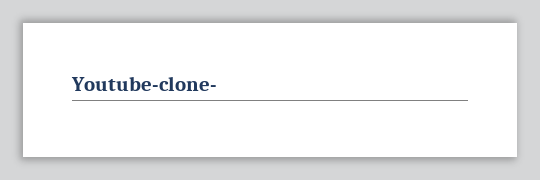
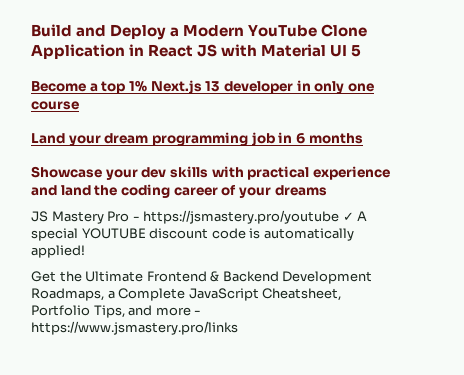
[71,76,217,91] Youtube-clone- -> [31,24,368,40] [31,44,362,59] [31,80,374,94] [31,101,79,110] [31,132,363,146] [31,166,390,180] [31,184,327,198] [31,210,368,224] [31,228,354,241] [31,245,85,258] [31,271,373,284] [31,288,342,301] [31,305,202,318] [31,321,238,335] Build and Deploy a Modern YouTube Clone Application in React JS with Material UI 5 // Become a top 1% Next.js 13 developer in only one course // Land your dream programming job in 6 months // Showcase your dev skills with practical experience and land the coding career of your dreams // JS Mastery Pro - https://jsmastery.pro/youtube ✓ A special YOUTUBE discount code is automatically applied! // Get the Ultimate Frontend & Backend Development Roadmaps, a Complete JavaScript Cheatsheet, Portfolio Tips, and more - https://www.jsmastery.pro/links

